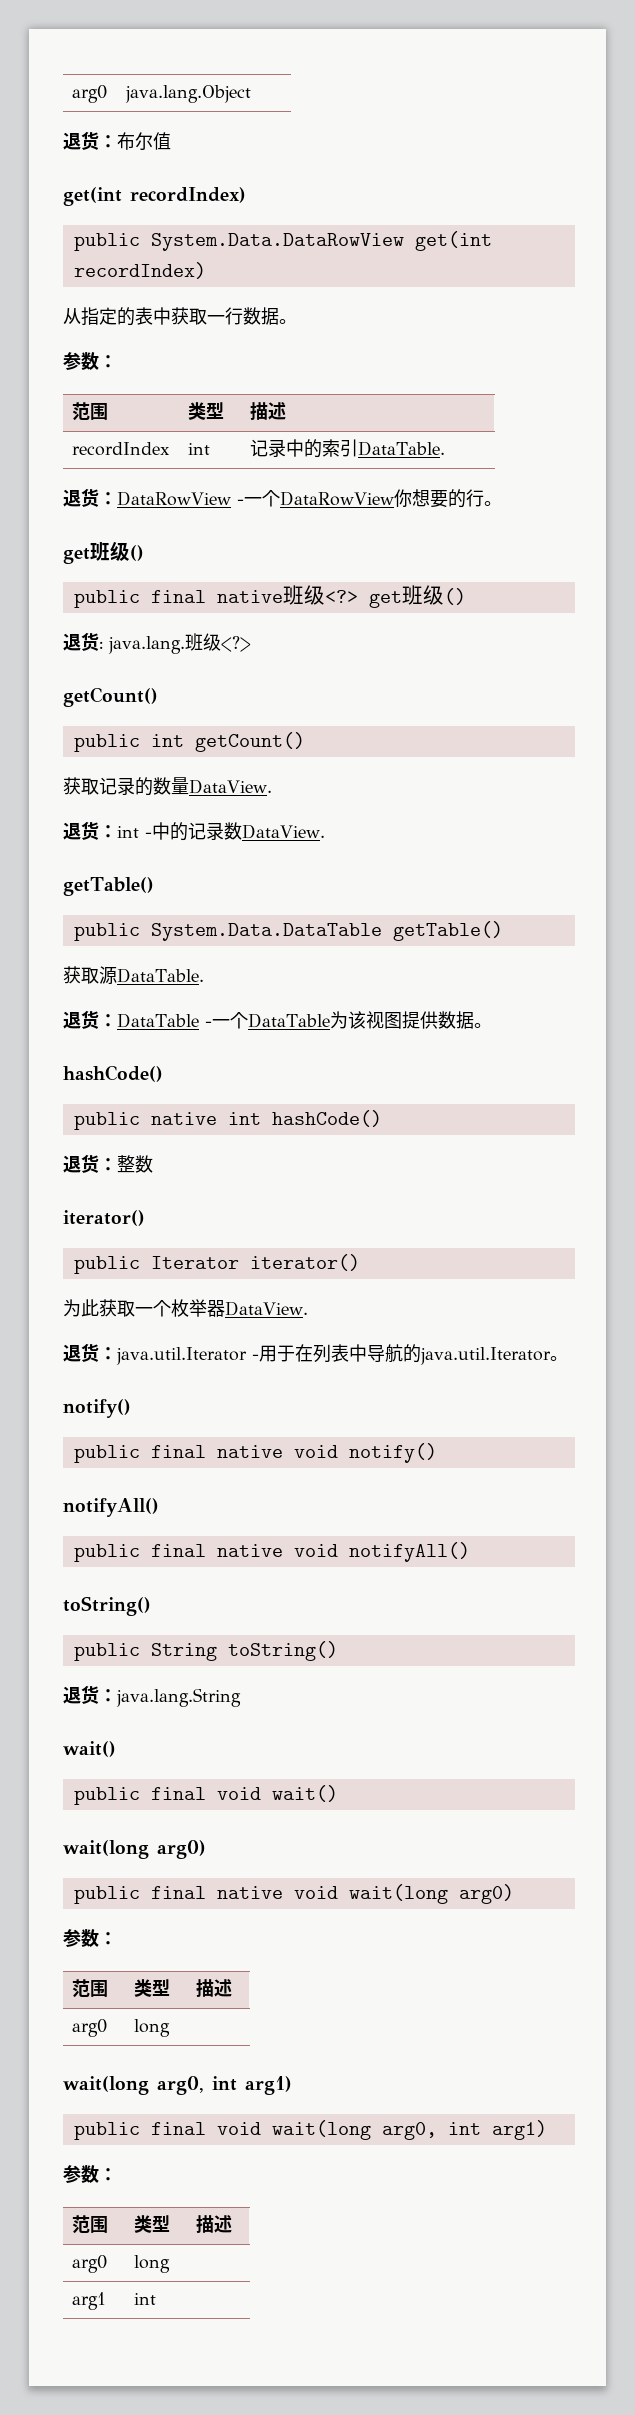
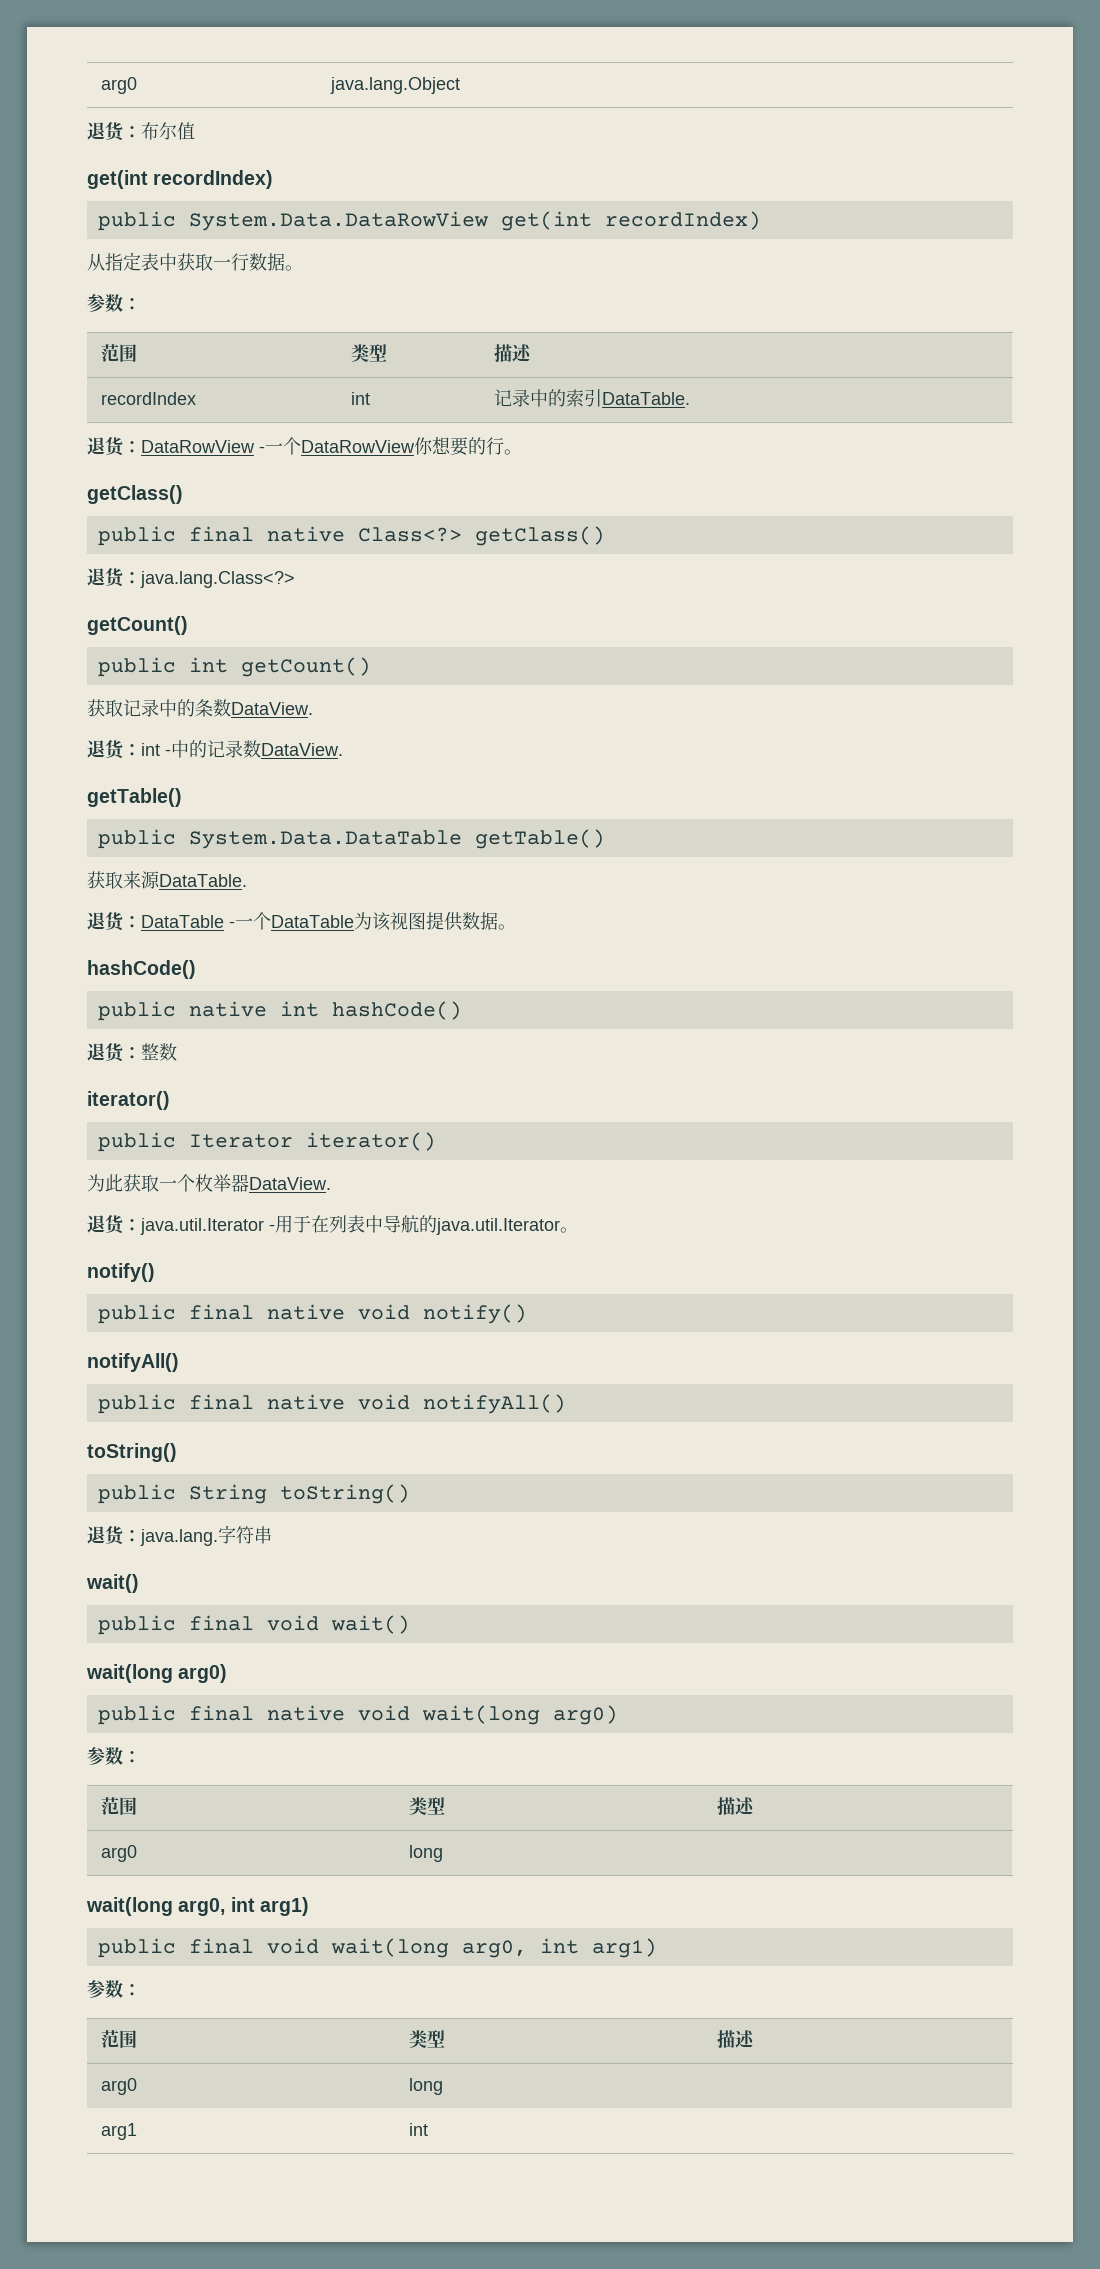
[117,307,135,326] 的 -> (141, 261) none
[63,541,144,564] [73,585,466,608] [63,632,251,654] get班级() // public final native班级<?> get班级() // 退货: java.lang.班级<?> -> [87,485,183,504] [97,526,605,546] [87,567,295,588] getClass() // public final native Class<?> getClass() // 退货：java.lang.Class<?>
[135,777,189,796] 的数量 -> [159,699,231,717] 中的条数
(99, 975) none -> [123,871,141,889] 来
[116,1688,241,1707] java.lang.String -> [140,1525,272,1546] java.lang.字符串

